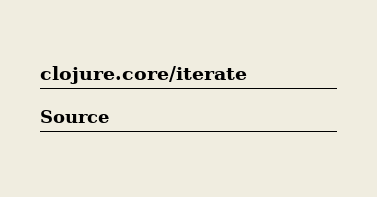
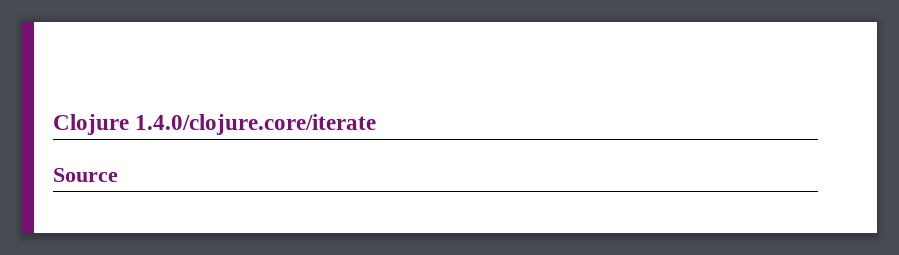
[40,66,247,84] clojure.core/iterate -> [53,114,377,135] Clojure 1.4.0/clojure.core/iterate

